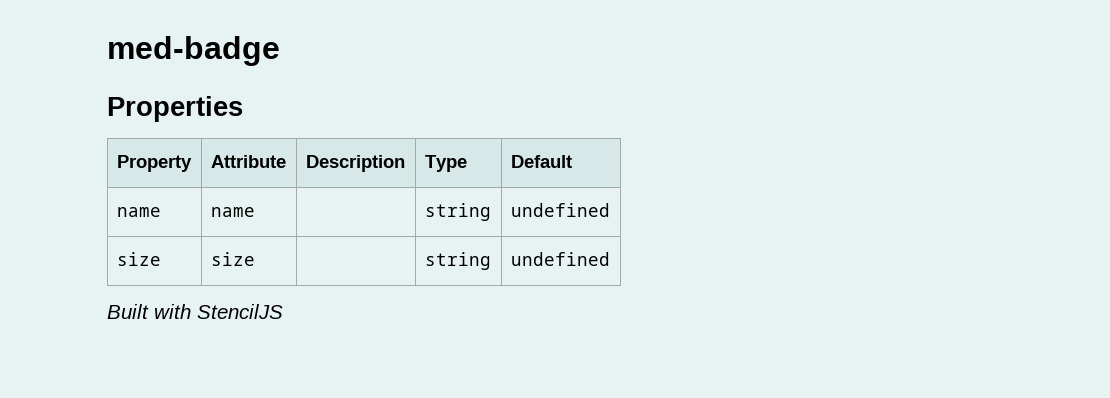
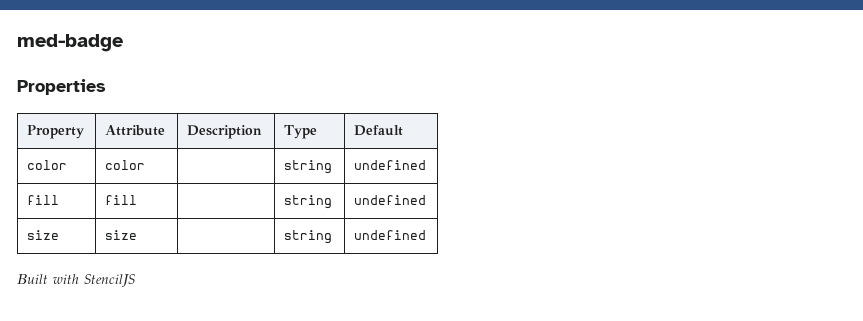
[116,207,161,217] [210,207,255,217] name | name -> [27,160,68,170] [105,160,146,170] [284,160,333,174] [354,160,427,170] [27,195,60,205] [105,195,138,205] color | color | | string | undefined // fill | fill

